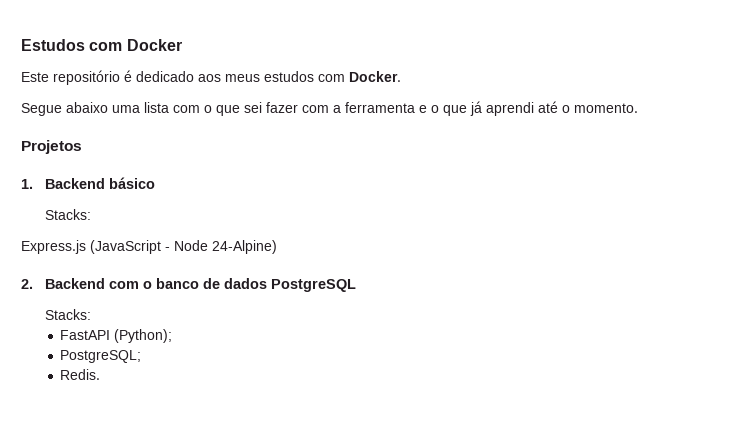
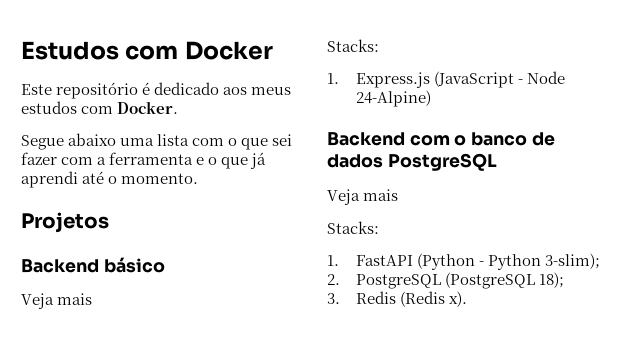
[21,179,33,189] 1. -> (109, 222) none
[44,209,91,220] // Stacks: // -> [21,293,93,309] [327,39,379,52] [327,73,339,84] // Veja mais // Stacks: // 1.
[21,279,33,289] 2. -> (431, 98) none
[44,309,91,320] [60,329,173,343] [60,350,142,363] [60,369,101,380] // Stacks: // FastAPI (Python); // PostgreSQL; // Redis. -> [327,189,399,205] [327,221,379,234] [327,253,601,270] [327,272,565,289] [327,291,468,307] // Veja mais // Stacks: // 1. FastAPI (Python - Python 3-slim); // 2. PostgreSQL (PostgreSQL 18); // 3. Redis (Redis x).

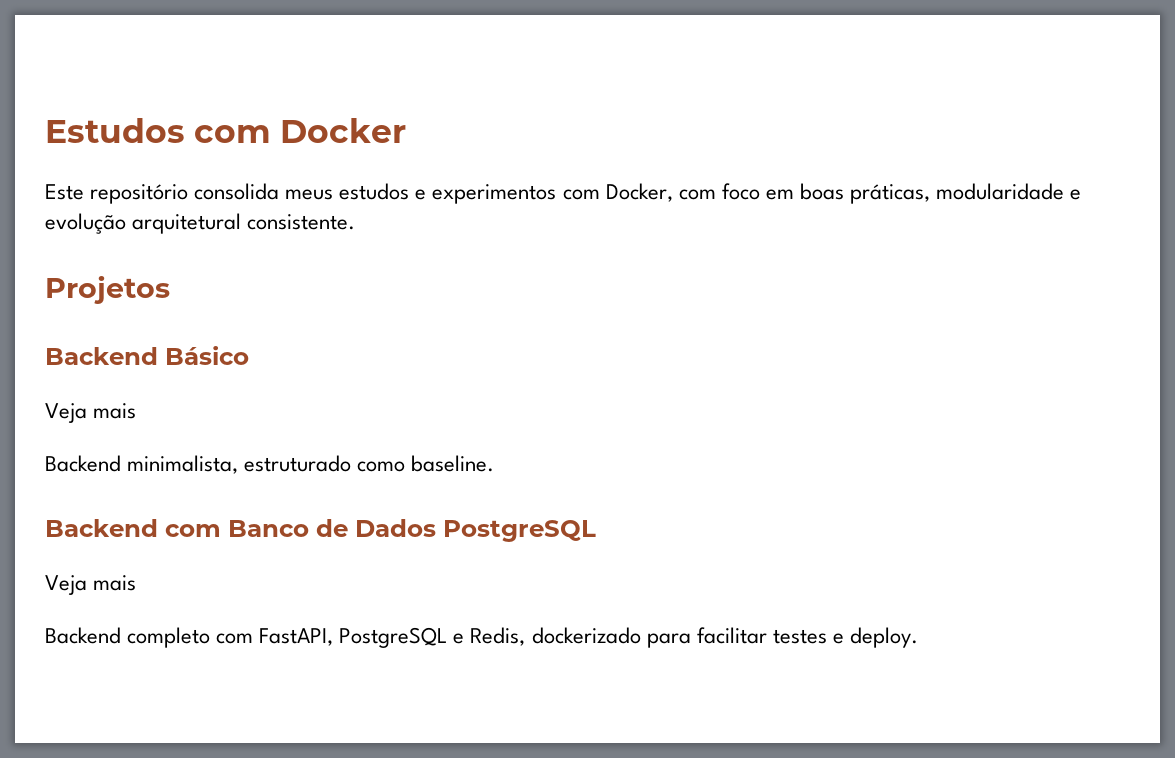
[142,82,292,95] [21,101,179,114] [21,133,293,150] [21,152,267,169] [21,171,199,188] é dedicado aos meus estudos com Docker. // Segue abaixo uma lista com o que sei fazer com a ferramenta e o que já aprendi até o momento. -> [194,183,1082,204] [45,213,356,234] consolida meus estudos e experimentos com Docker, com foco em boas práticas, modularidade e evolução arquitetural consistente.
[103,257,165,273] [21,293,93,309] [327,39,379,52] [327,71,566,88] [355,90,431,107] [327,132,555,146] [327,153,497,171] [327,189,399,205] [327,221,379,234] [327,253,601,270] [327,272,565,289] [327,291,468,307] básico // Veja mais // Stacks: // 1. Express.js (JavaScript - Node 24-Alpine) // Backend com o banco de dados PostgreSQL // Veja mais // Stacks: // 1. FastAPI (Python - Python 3-slim); // 2. PostgreSQL (PostgreSQL 18); // 3. Redis (Redis x). -> [165,346,249,365] [45,403,137,423] [45,455,495,474] [45,519,596,542] [45,575,137,595] [45,627,918,648] Básico // Veja mais // Backend minimalista, estruturado como baseline. // Backend com Banco de Dados PostgreSQL // Veja mais // Backend completo com FastAPI, PostgreSQL e Redis, dockerizado para facilitar testes e deploy.

